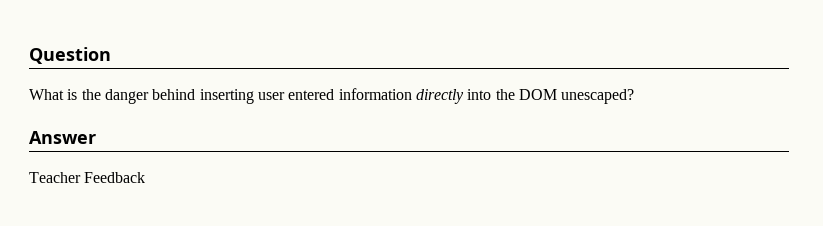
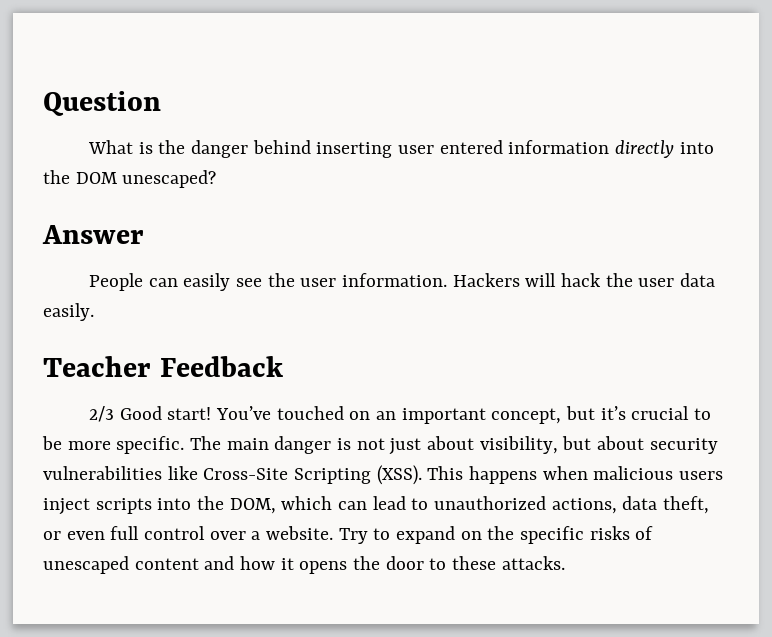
[29,172,146,183] Teacher Feedback -> [88,273,716,291] [43,303,94,321] [43,356,283,377] [88,406,712,424] [42,436,718,455] [43,465,724,485] [43,496,710,515] [43,526,654,544] [43,556,565,574] People can easily see the user information. Hackers will hack the user data easily. // Teacher Feedback // 2/3 Good start! You’ve touched on an important concept, but it’s crucial to be more specific. The main danger is not just about visibility, but about security vulnerabilities like Cross-Site Scripting (XSS). This happens when malicious users inject scripts into the DOM, which can lead to unauthorized actions, data theft, or even full control over a website. Try to expand on the specific risks of unescaped content and how it opens the door to these attacks.

